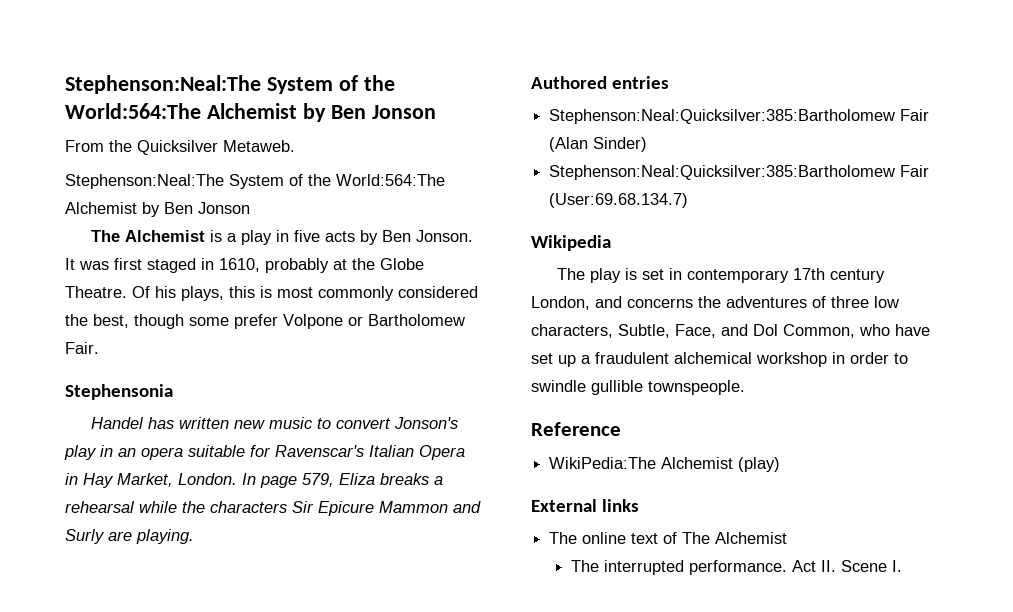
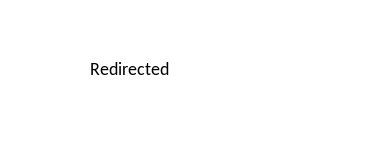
[65,75,395,94] [65,103,436,122] [65,140,295,155] [65,174,445,189] [65,202,250,217] [91,230,474,245] [65,258,424,273] [65,286,478,301] [65,314,465,329] [65,342,99,354] [65,384,173,400] [91,417,459,429] [64,445,465,460] [65,473,443,488] [65,501,481,516] [65,529,194,544] [531,76,670,89] [549,109,930,124] [549,137,648,152] [549,165,930,180] [549,193,689,208] [531,235,611,251] [557,268,886,283] [531,296,899,310] [531,324,930,338] [531,352,908,367] [531,380,745,395] [531,422,621,436] [549,457,781,472] [531,499,640,512] [549,532,788,544] [571,560,903,575] Stephenson:Neal:The System of the World:564:The Alchemist by Ben Jonson // From the Quicksilver Metaweb. // Stephenson:Neal:The System of the World:564:The Alchemist by Ben Jonson // The Alchemist is a play in five acts by Ben Jonson. It was first staged in 1610, probably at the Globe Theatre. Of his plays, this is most commonly considered the best, though some prefer Volpone or Bartholomew Fair. // Stephensonia // Handel has written new music to convert Jonson's play in an opera suitable for Ravenscar's Italian Opera in Hay Market, London. In page 579, Eliza breaks a rehearsal while the characters Sir Epicure Mammon and Surly are playing. // Authored entries // Stephenson:Neal:Quicksilver:385:Bartholomew Fair (Alan Sinder) // Stephenson:Neal:Quicksilver:385:Bartholomew Fair (User:69.68.134.7) // Wikipedia // The play is set in contemporary 17th century London, and concerns the adventures of three low characters, Subtle, Face, and Dol Common, who have set up a fraudulent alchemical workshop in order to swindle gullible townspeople. // Reference // WikiPedia:The Alchemist (play) // External links // The online text of The Alchemist // The interrupted performance. Act II. Scene I. -> [90,62,169,75] Redirected

